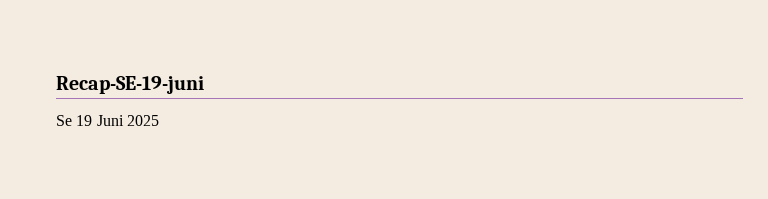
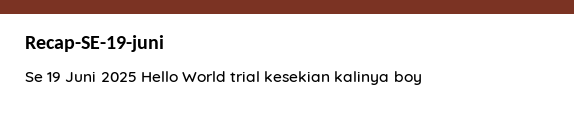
(159, 120) none -> [140,71,422,85] Hello World trial kesekian kalinya boy

